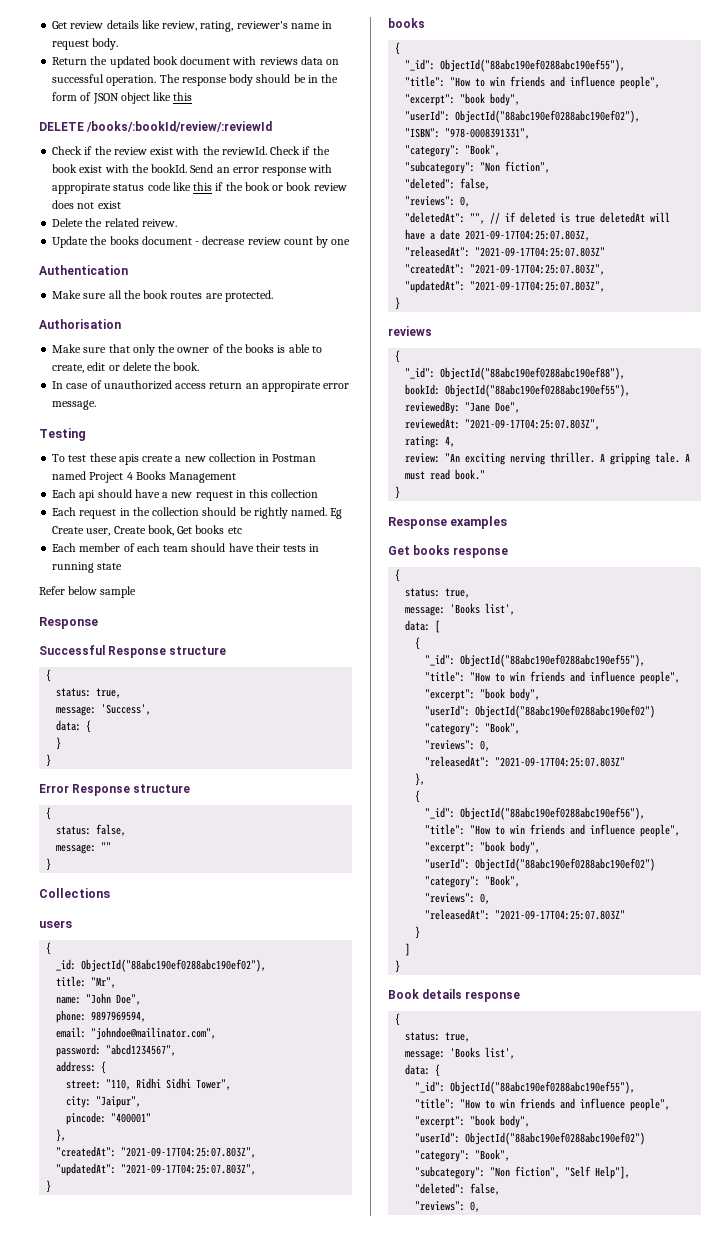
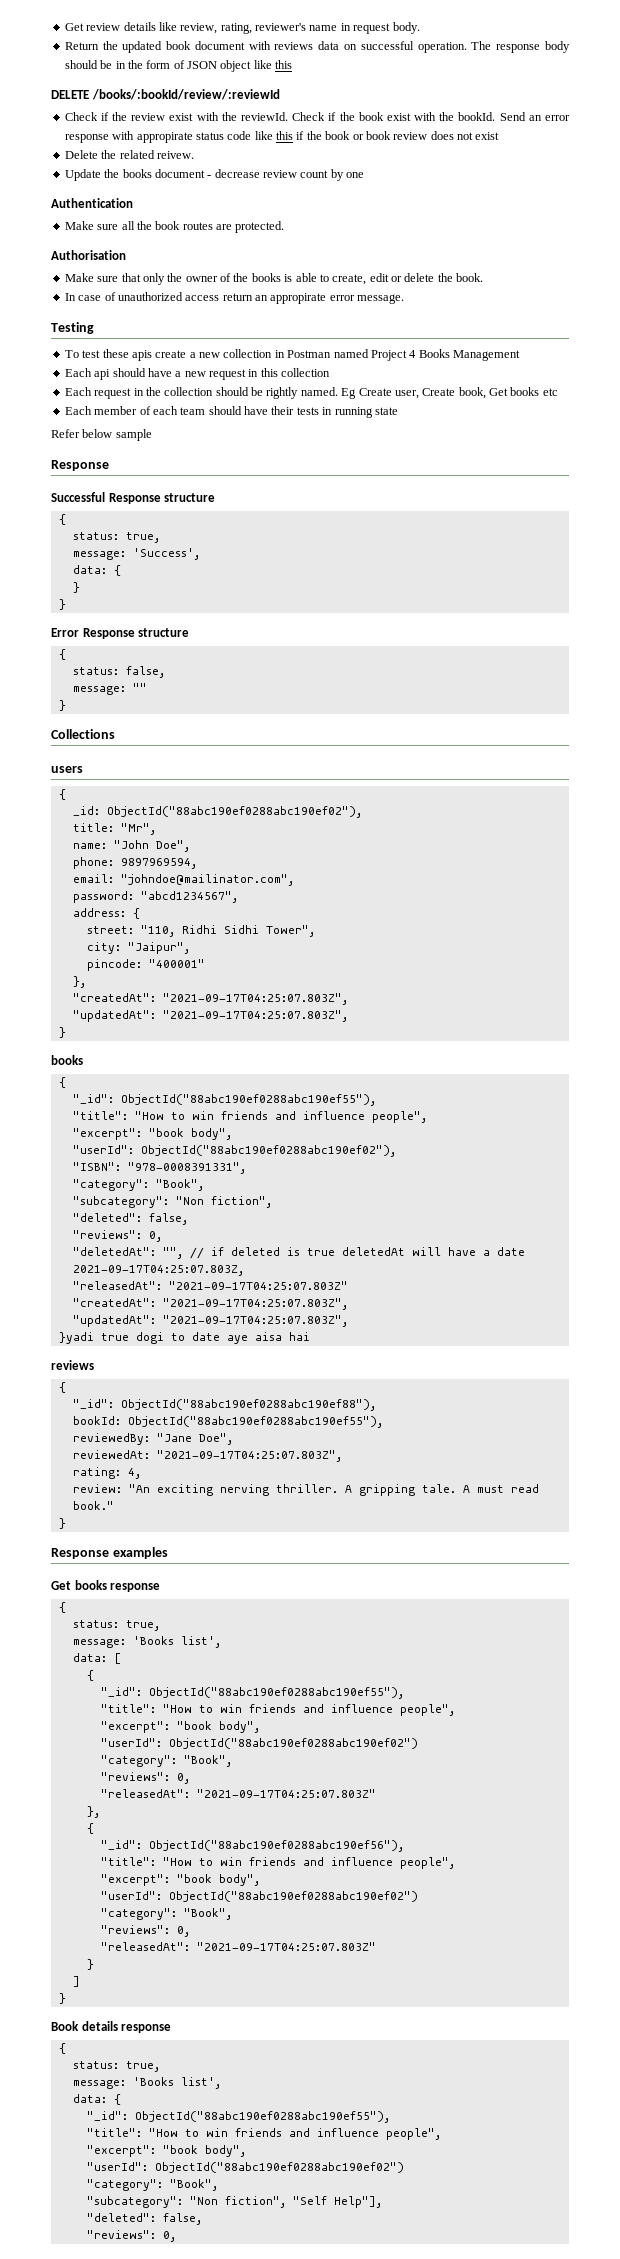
[395,297,401,310] } -> [58,1332,310,1344] }yadi true dogi to date aye aisa hai

